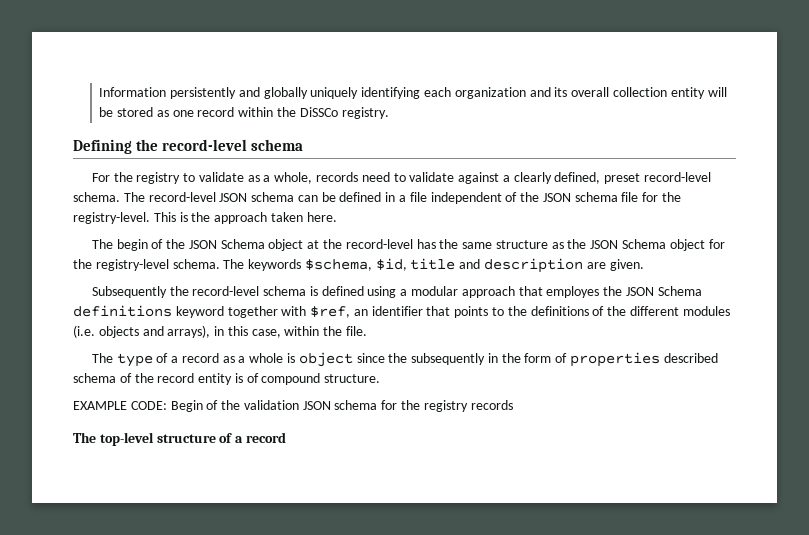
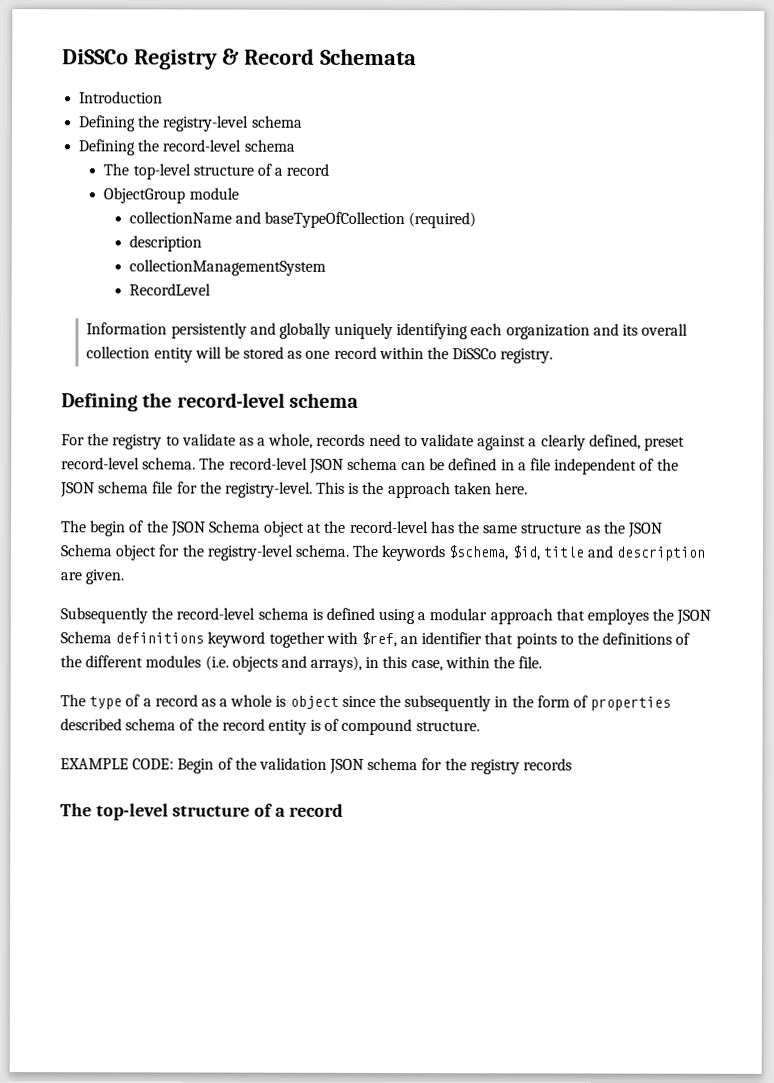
(99, 92) none -> [62,48,417,70] [79,91,164,104] [79,115,303,132] [78,139,295,156] [103,163,330,180] [103,187,239,204] [128,211,477,229] [128,235,202,252] [128,259,326,276] [128,283,211,296] DiSSCo Registry & Record Schemata // Introduction // Defining the registry-level schema // Defining the record-level schema // The top-level structure of a record // ObjectGroup module // collectionName and baseTypeOfCollection (required) // description // collectionManagementSystem // RecordLevel //

